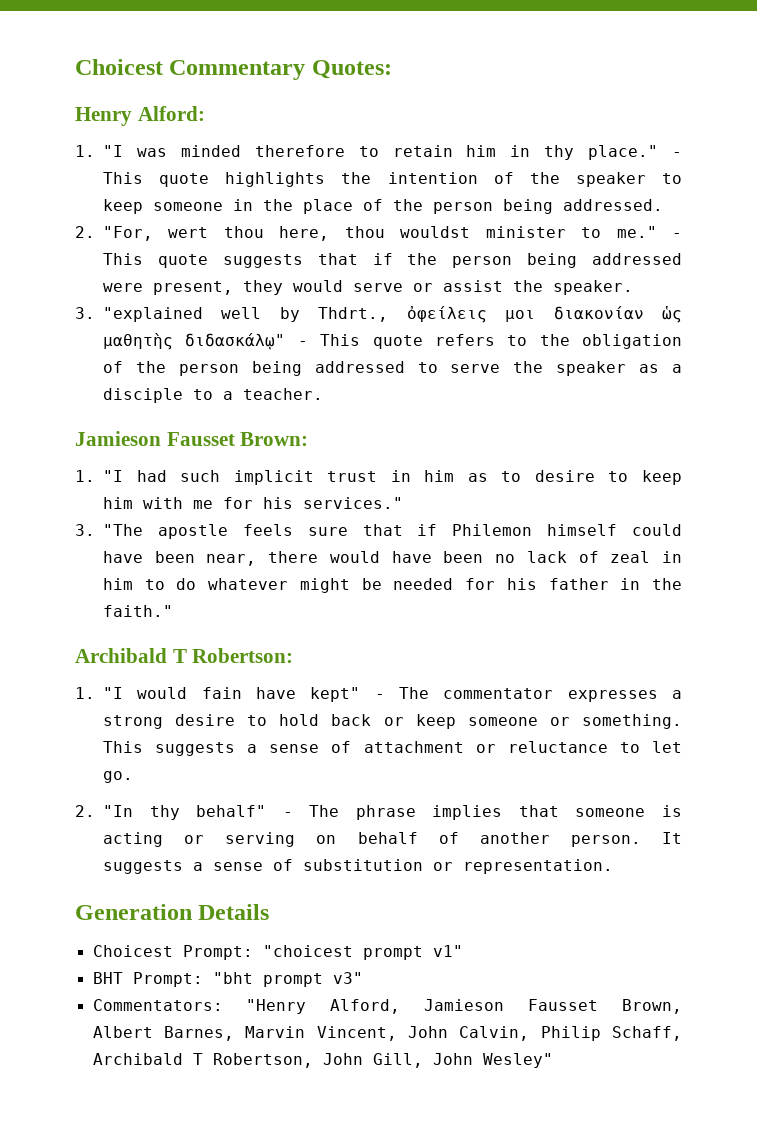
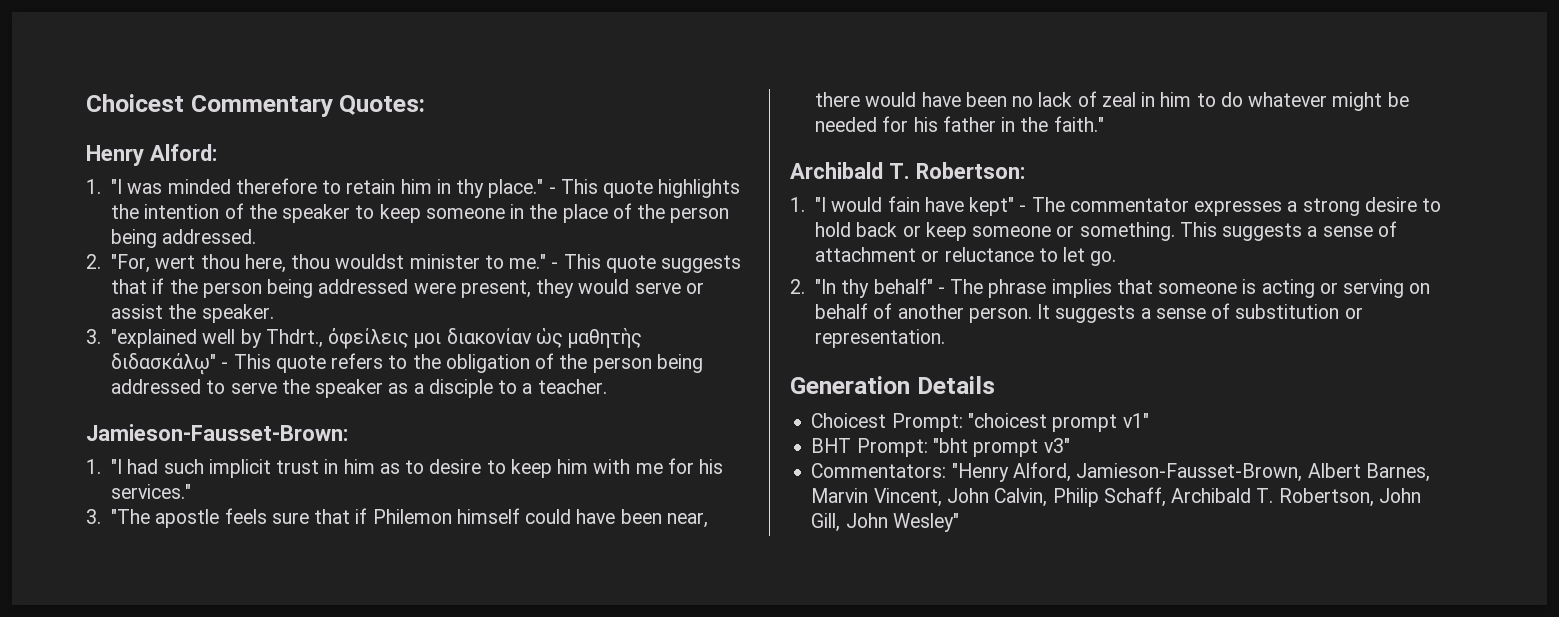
[75,431,309,446] Jamieson Fausset Brown: -> [86,424,348,441] Jamieson-Fausset-Brown:
[172,649,187,663] T -> [888,163,910,179] T.
[424,999,682,1014] Jamieson Fausset Brown, -> [1076,463,1303,482] Jamieson-Fausset-Brown,
[192,1053,203,1065] T -> [1256,488,1274,503] T.

